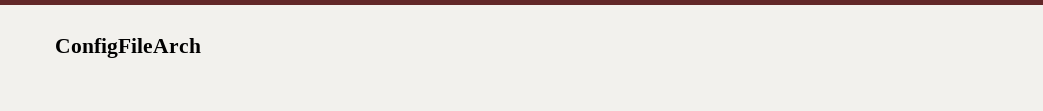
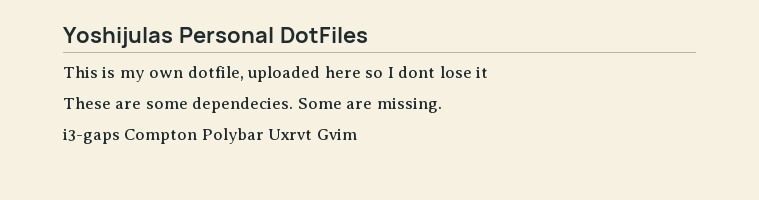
[55,38,201,58] ConfigFileArch -> [63,27,368,48] [63,66,489,82] [63,97,442,113] [63,128,357,144] Yoshijulas Personal DotFiles // This is my own dotfile, uploaded here so I dont lose it // These are some dependecies. Some are missing. // i3-gaps Compton Polybar Uxrvt Gvim

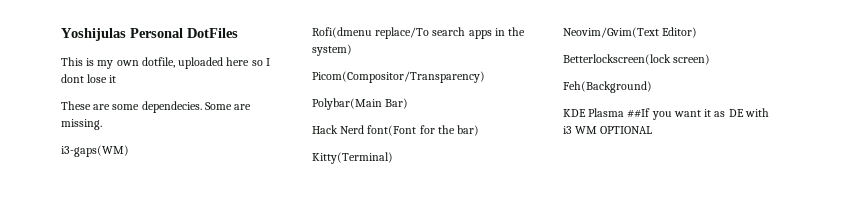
[63,128,357,144] i3-gaps Compton Polybar Uxrvt Gvim -> [61,145,129,157] [312,27,526,39] [312,44,352,56] [312,71,485,83] [312,98,409,110] [312,125,480,136] [312,152,393,164] [563,27,698,38] [563,54,711,65] [563,81,652,93] [563,108,769,120] [563,126,653,134] i3-gaps(WM) // Rofi(dmenu replace/To search apps in the system) // Picom(Compositor/Transparency) // Polybar(Main Bar) // Hack Nerd font(Font for the bar) // Kitty(Terminal) // Neovim/Gvim(Text Editor) // Betterlockscreen(lock screen) // Feh(Background) // KDE Plasma ##If you want it as DE with i3 WM OPTIONAL

